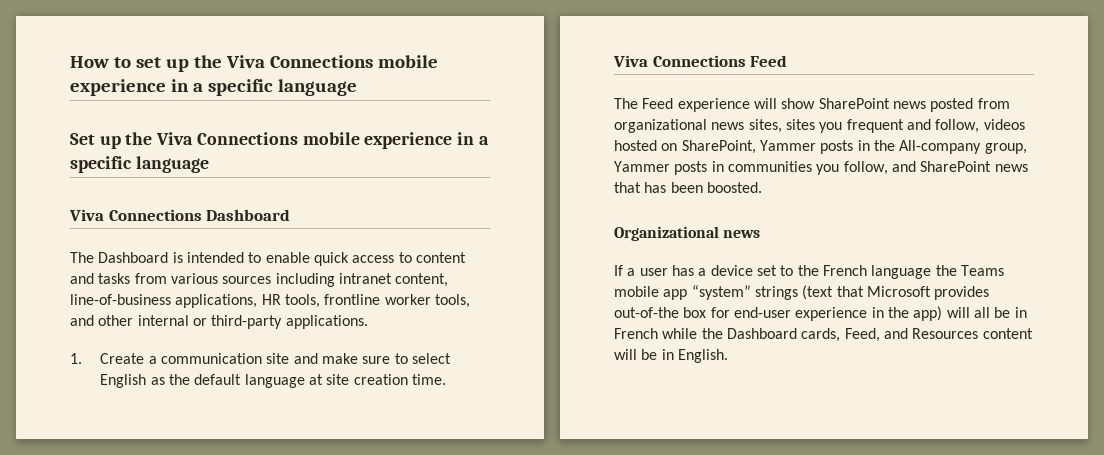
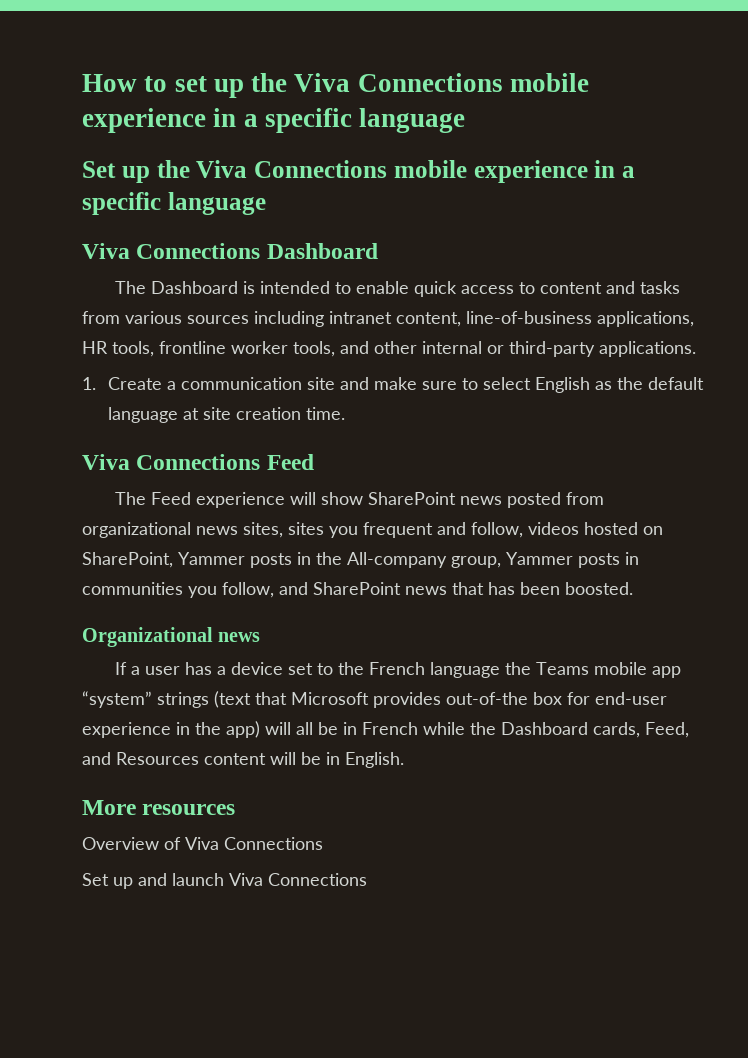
(728, 356) none -> [82,800,236,815] [82,837,323,850] [82,873,367,889] // More resources // Overview of Viva Connections // Set up and launch Viva Connections

